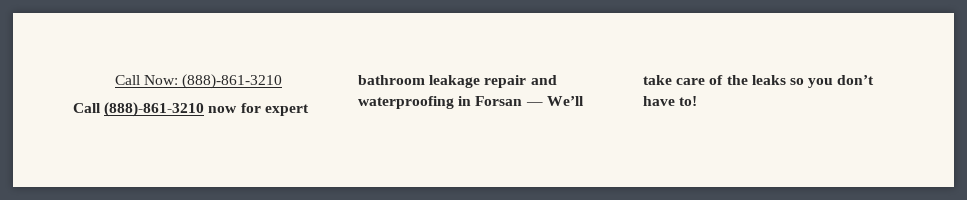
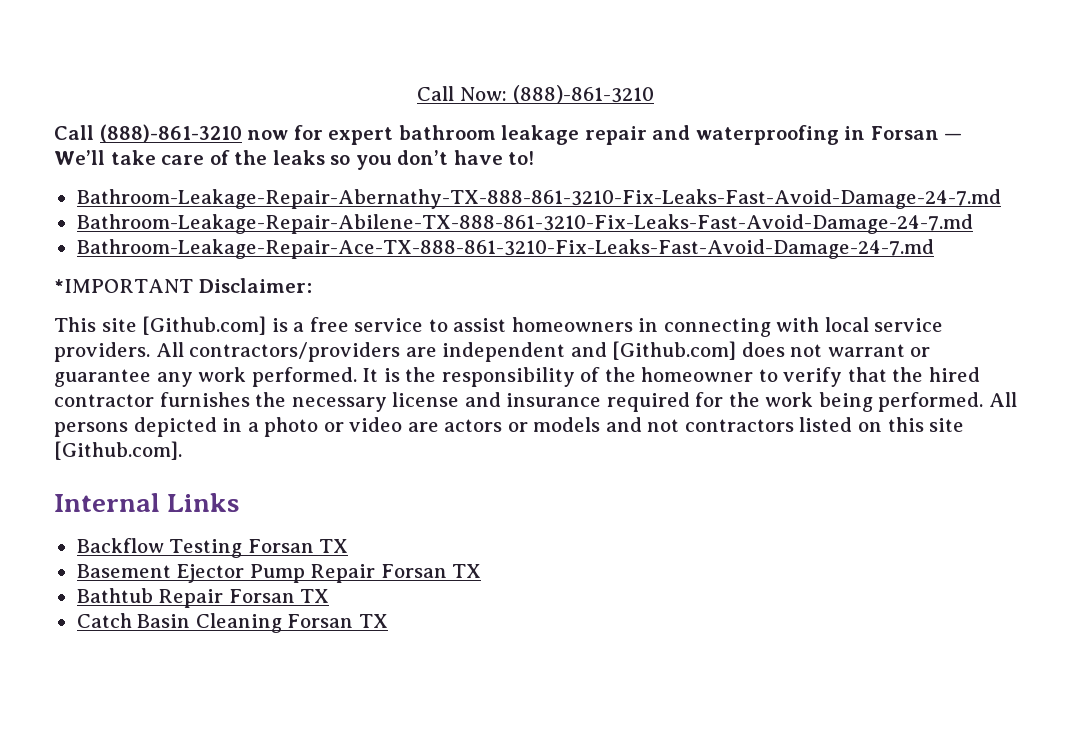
(698, 101) none -> [76,189,1001,209] [76,214,973,234] [76,239,934,259] [54,278,312,293] [54,316,944,337] [54,341,931,362] [54,367,981,387] [54,392,1017,412] [54,417,965,437] [54,441,182,460] [54,493,240,512] [76,538,349,558] [76,564,482,583] [76,588,330,608] [76,613,388,633] // Bathroom-Leakage-Repair-Abernathy-TX-888-861-3210-Fix-Leaks-Fast-Avoid-Damage-24-7.md // Bathroom-Leakage-Repair-Abilene-TX-888-861-3210-Fix-Leaks-Fast-Avoid-Damage-24-7.md // Bathroom-Leakage-Repair-Ace-TX-888-861-3210-Fix-Leaks-Fast-Avoid-Damage-24-7.md // *IMPORTANT Disclaimer: // This site [Github.com] is a free service to assist homeowners in connecting with local service providers. All contractors/providers are independent and [Github.com] does not warrant or guarantee any work performed. It is the responsibility of the homeowner to verify that the hired contractor furnishes the necessary license and insurance required for the work being performed. All persons depicted in a photo or video are actors or models and not contractors listed on this site [Github.com]. // Internal Links // Backflow Testing Forsan TX // Basement Ejector Pump Repair Forsan TX // Bathtub Repair Forsan TX // Catch Basin Cleaning Forsan TX

